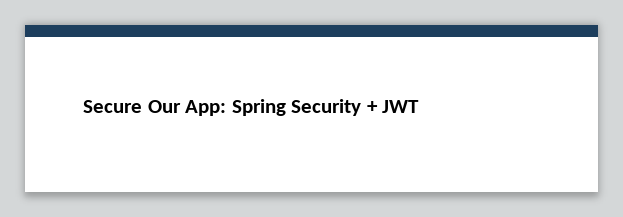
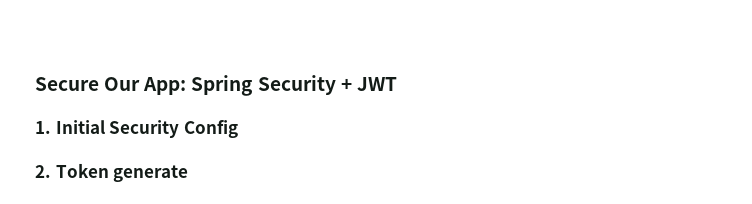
(420, 106) none -> [35,120,238,138] [35,163,189,182] // 1. Initial Security Config // 2. Token generate

